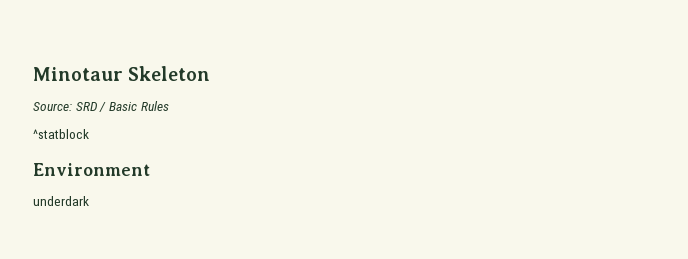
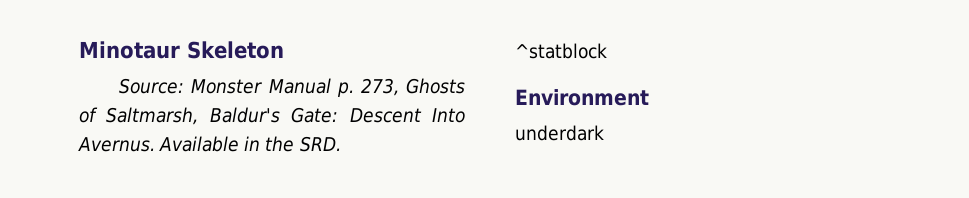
[75,101,169,112] SRD / Basic Rules -> [191,78,466,97] [79,107,465,125] [78,136,341,152] Monster Manual p. 273, Ghosts of Saltmarsh, Baldur's Gate: Descent Into Avernus. Available in the SRD.

